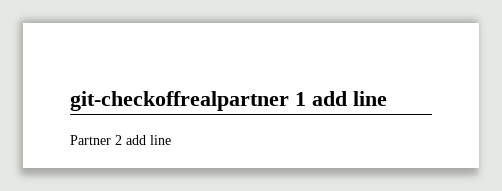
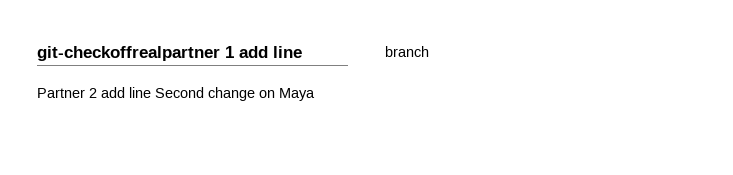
(171, 140) none -> [155,87,315,101] [385,46,429,57] Second change on Maya branch

